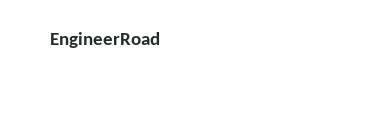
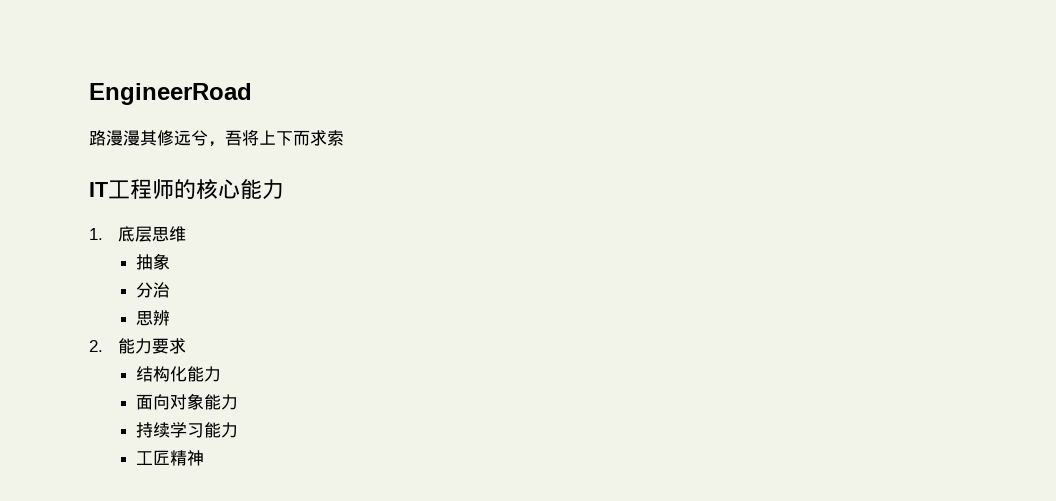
(160, 40) none -> [89,130,344,147] [89,179,284,200] [89,226,186,242] [136,253,171,270] [136,282,171,298] [136,310,171,326] [89,338,186,354] [136,366,222,382] [136,393,239,410] [136,422,239,438] [136,450,205,466] // 路漫漫其修远兮，吾将上下而求索 // IT工程师的核心能力 // 1.底层思维 // 抽象 // 分治 // 思辨 // 2.能力要求 // 结构化能力 // 面向对象能力 // 持续学习能力 // 工匠精神

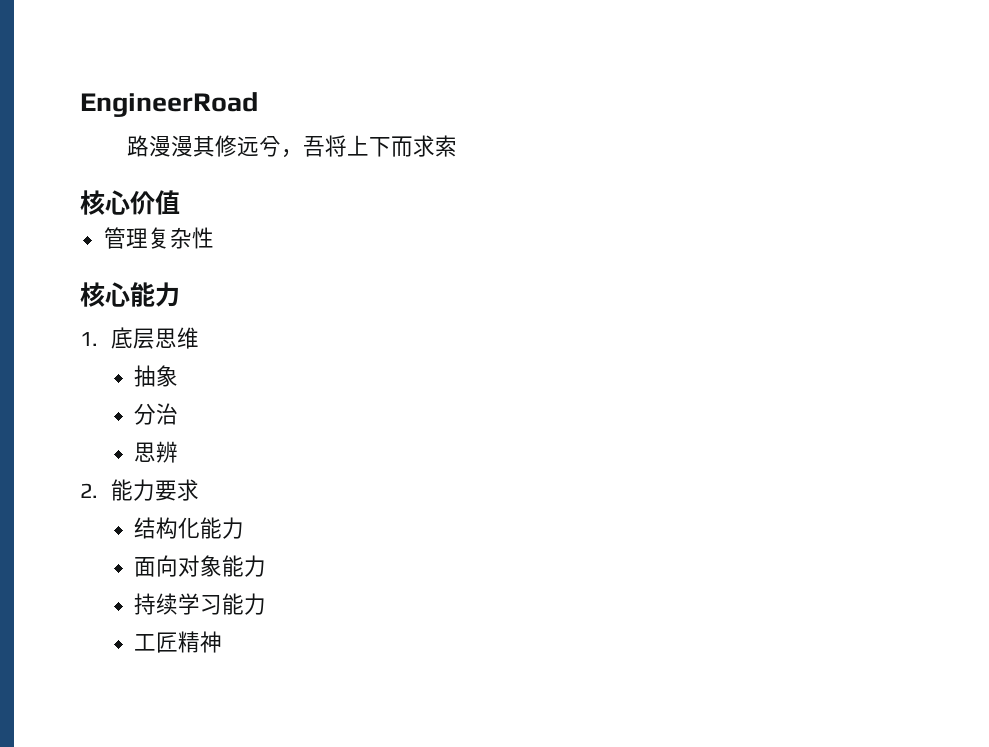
[89,179,196,199] IT工程师的 -> [80,190,180,215] [103,227,214,249] 核心价值 // 管理复杂性 //

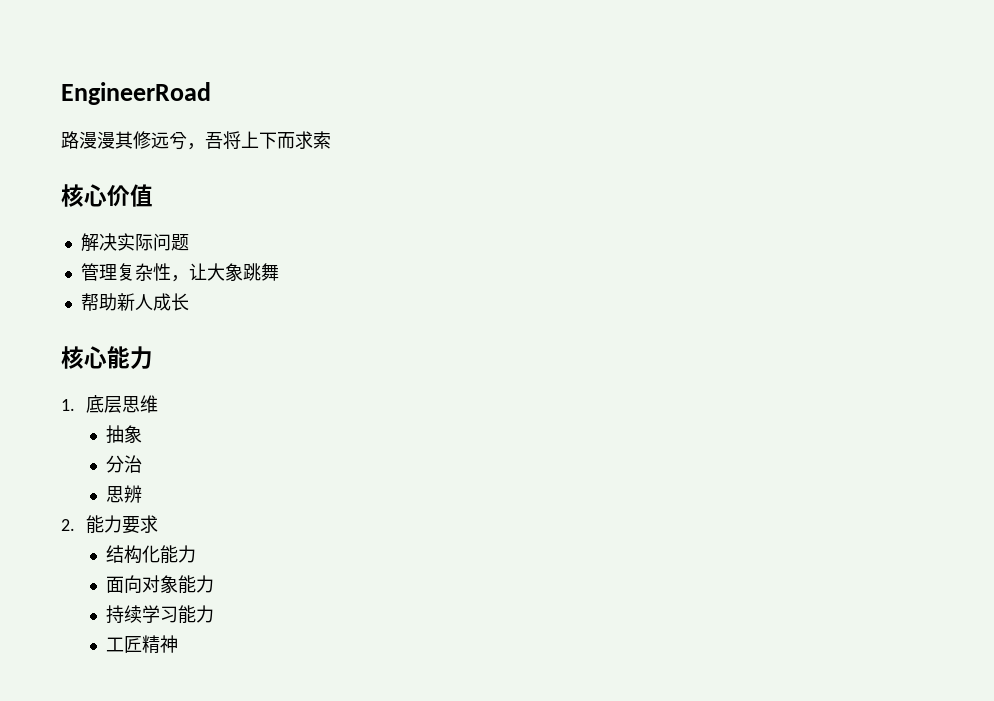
(180, 202) none -> [80,233,189,252] // 解决实际问题
(214, 238) none -> [170,263,279,282] [80,293,189,311] ，让大象跳舞 // 帮助新人成长

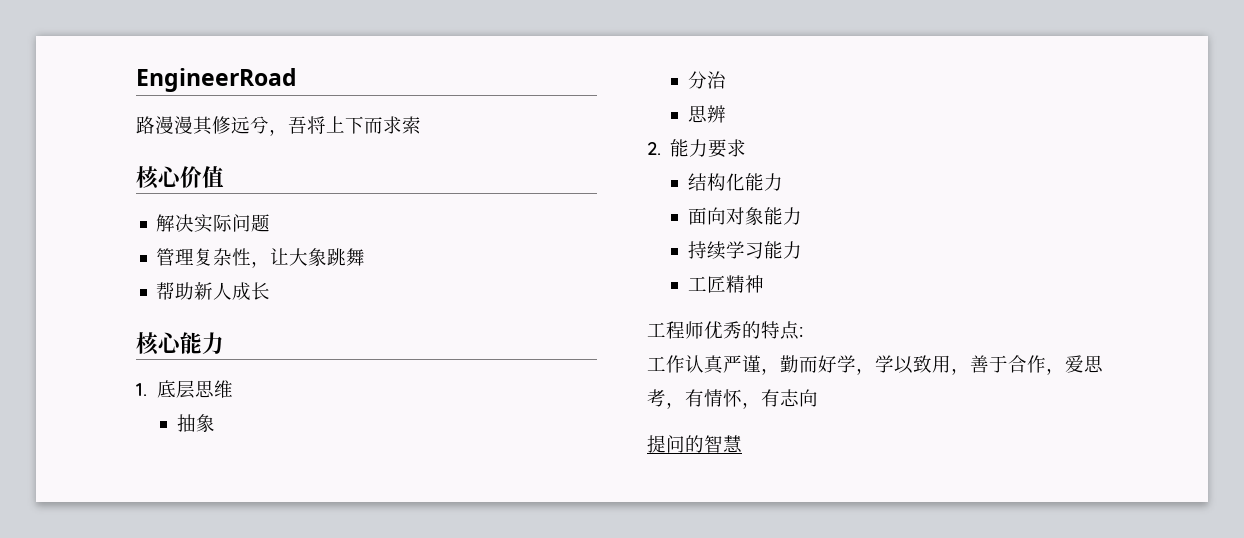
(178, 644) none -> [647,321,803,340] [647,355,1103,375] [647,389,818,409] [647,435,742,453] // 工程师优秀的特点: // 工作认真严谨，勤而好学，学以致用，善于合作，爱思考，有情怀，有志向 // 提问的智慧

